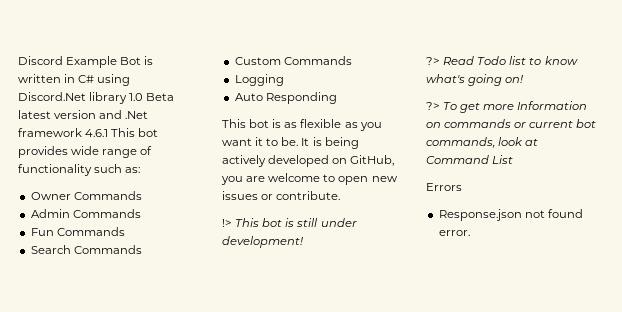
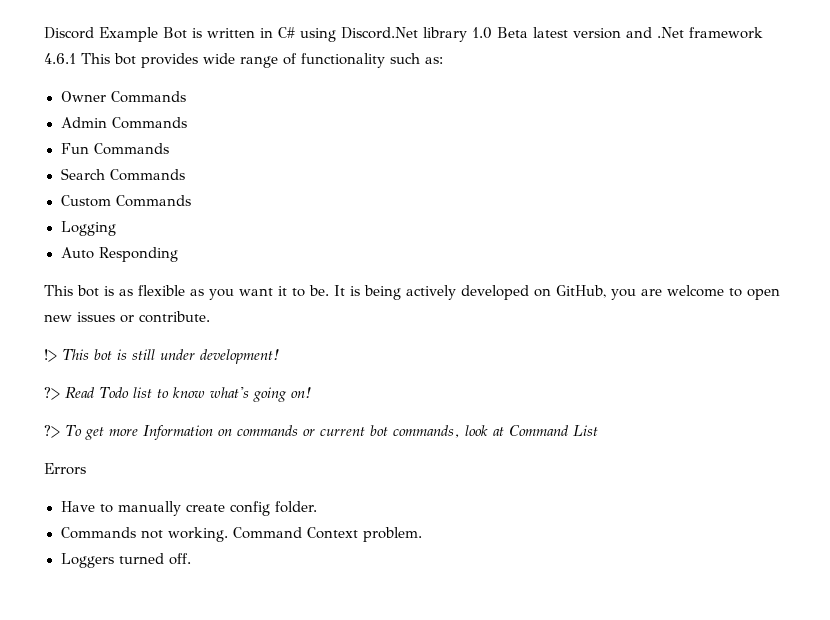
[438,209,583,221] [438,230,470,236] Response.json not found error. -> [60,501,318,516] [60,527,422,542] [60,553,191,568] Have to manually create config folder. // Commands not working. Command Context problem. // Loggers turned off.

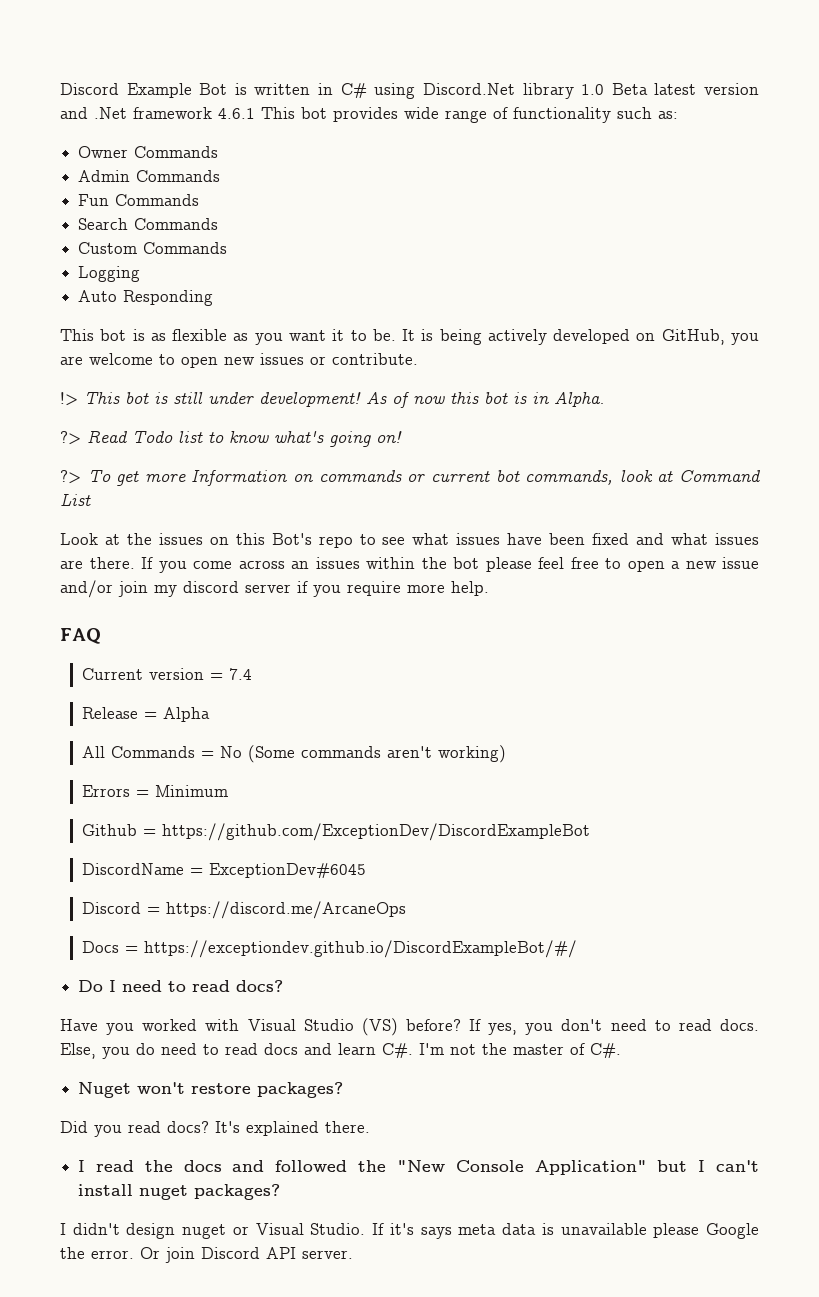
(280, 356) none -> [366,392,605,408] As of now this bot is in Alpha.
[44,463,86,475] [60,501,318,516] [60,527,422,542] [60,553,191,568] Errors // Have to manually create config folder. // Commands not working. Command Context problem. // Loggers turned off. -> [60,533,760,548] [60,557,759,573] [60,580,489,598] [60,628,101,644] [81,668,252,680] [81,707,210,722] [81,745,506,763] [81,785,228,797] [81,823,590,841] [81,863,366,878] [81,901,406,919] [81,940,577,958] [78,980,284,992] [60,1018,759,1036] [60,1043,621,1059] [78,1082,344,1098] [60,1121,370,1137] [78,1160,759,1175] [78,1184,281,1200] [60,1223,760,1239] [60,1247,353,1263] Look at the issues on this Bot's repo to see what issues have been fixed and what issues are there. If you come across an issues within the bot please feel free to open a new issue and/or join my discord server if you require more help. // FAQ // Current version = 7.4 // Release = Alpha // All Commands = No (Some commands aren't working) // Errors = Minimum // Github = https://github.com/ExceptionDev/DiscordExampleBot // DiscordName = ExceptionDev#6045 // Discord = https://discord.me/ArcaneOps // Docs = https://exceptiondev.github.io/DiscordExampleBot/#/ // Do I need to read docs? // Have you worked with Visual Studio (VS) before? If yes, you don't need to read docs. Else, you do need to read docs and learn C#. I'm not the master of C#. // Nuget won't restore packages? // Did you read docs? It's explained there. // I read the docs and followed the "New Console Application" but I can't install nuget packages? // I didn't design nuget or Visual Studio. If it's says meta data is unavailable please Google the error. Or join Discord API server.

